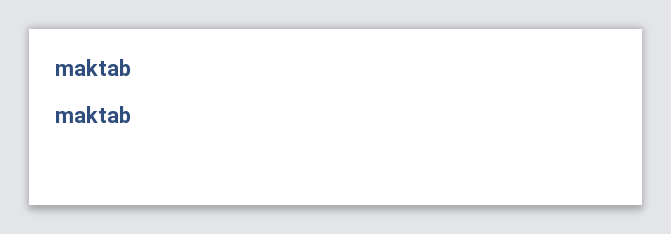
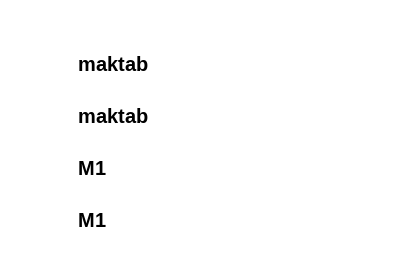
(131, 114) none -> [78,161,106,175] [78,213,106,227] // M1 // M1

